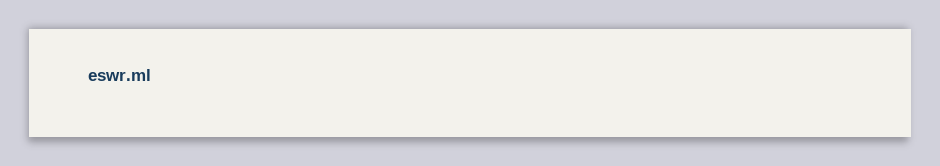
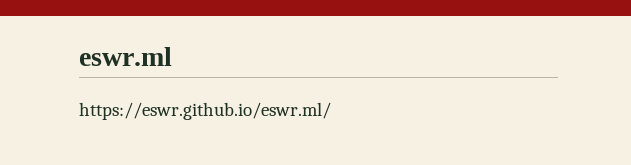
(151, 75) none -> [79,102,331,120] // https://eswr.github.io/eswr.ml/

